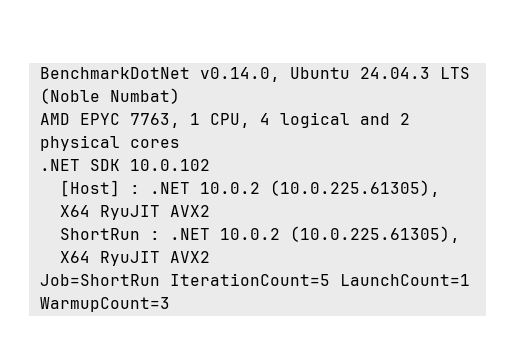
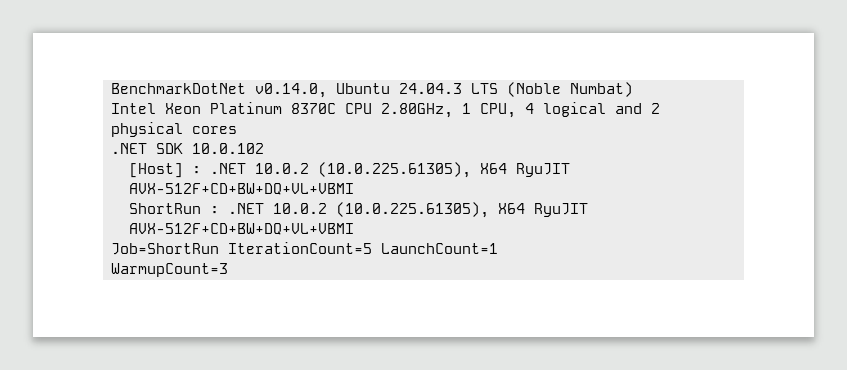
[39,113,180,128] AMD EPYC 7763, -> [111,102,454,118] Intel Xeon Platinum 8370C CPU 2.80GHz,
[169,205,210,217] AVX2 -> [129,183,355,195] AVX-512F+CD+BW+DQ+VL+VBMI
[169,251,210,263] AVX2 -> [129,223,355,235] AVX-512F+CD+BW+DQ+VL+VBMI

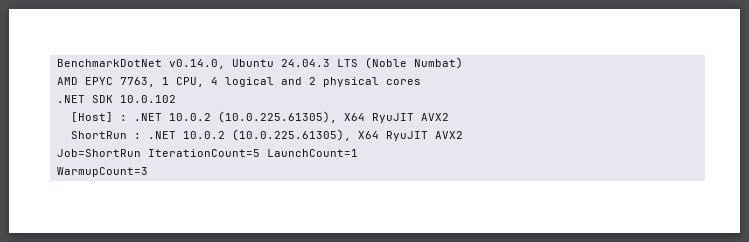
[111,102,454,118] Intel Xeon Platinum 8370C CPU 2.80GHz, -> [56,77,155,87] AMD EPYC 7763,
[129,183,355,195] AVX-512F+CD+BW+DQ+VL+VBMI -> [420,113,449,121] AVX2
[129,223,355,235] AVX-512F+CD+BW+DQ+VL+VBMI -> [434,131,463,139] AVX2

